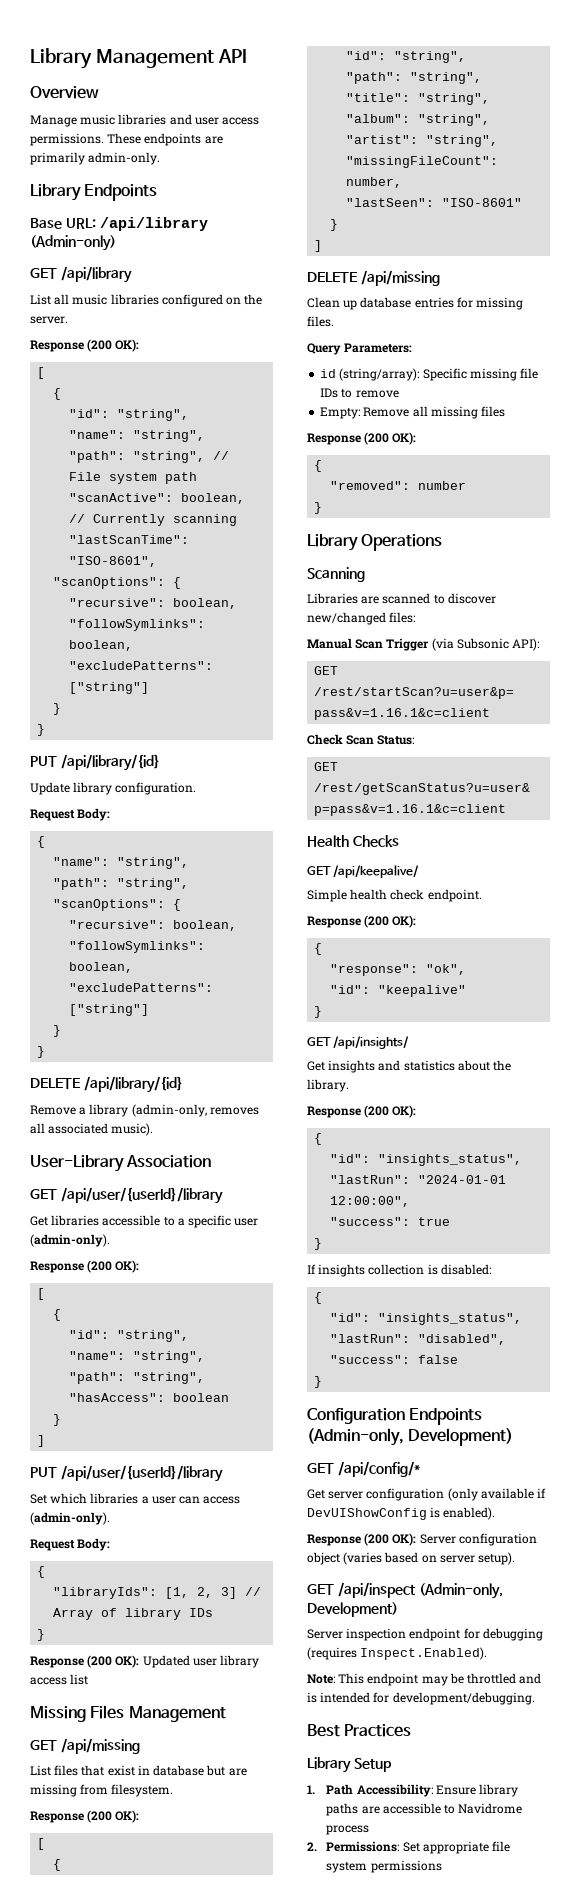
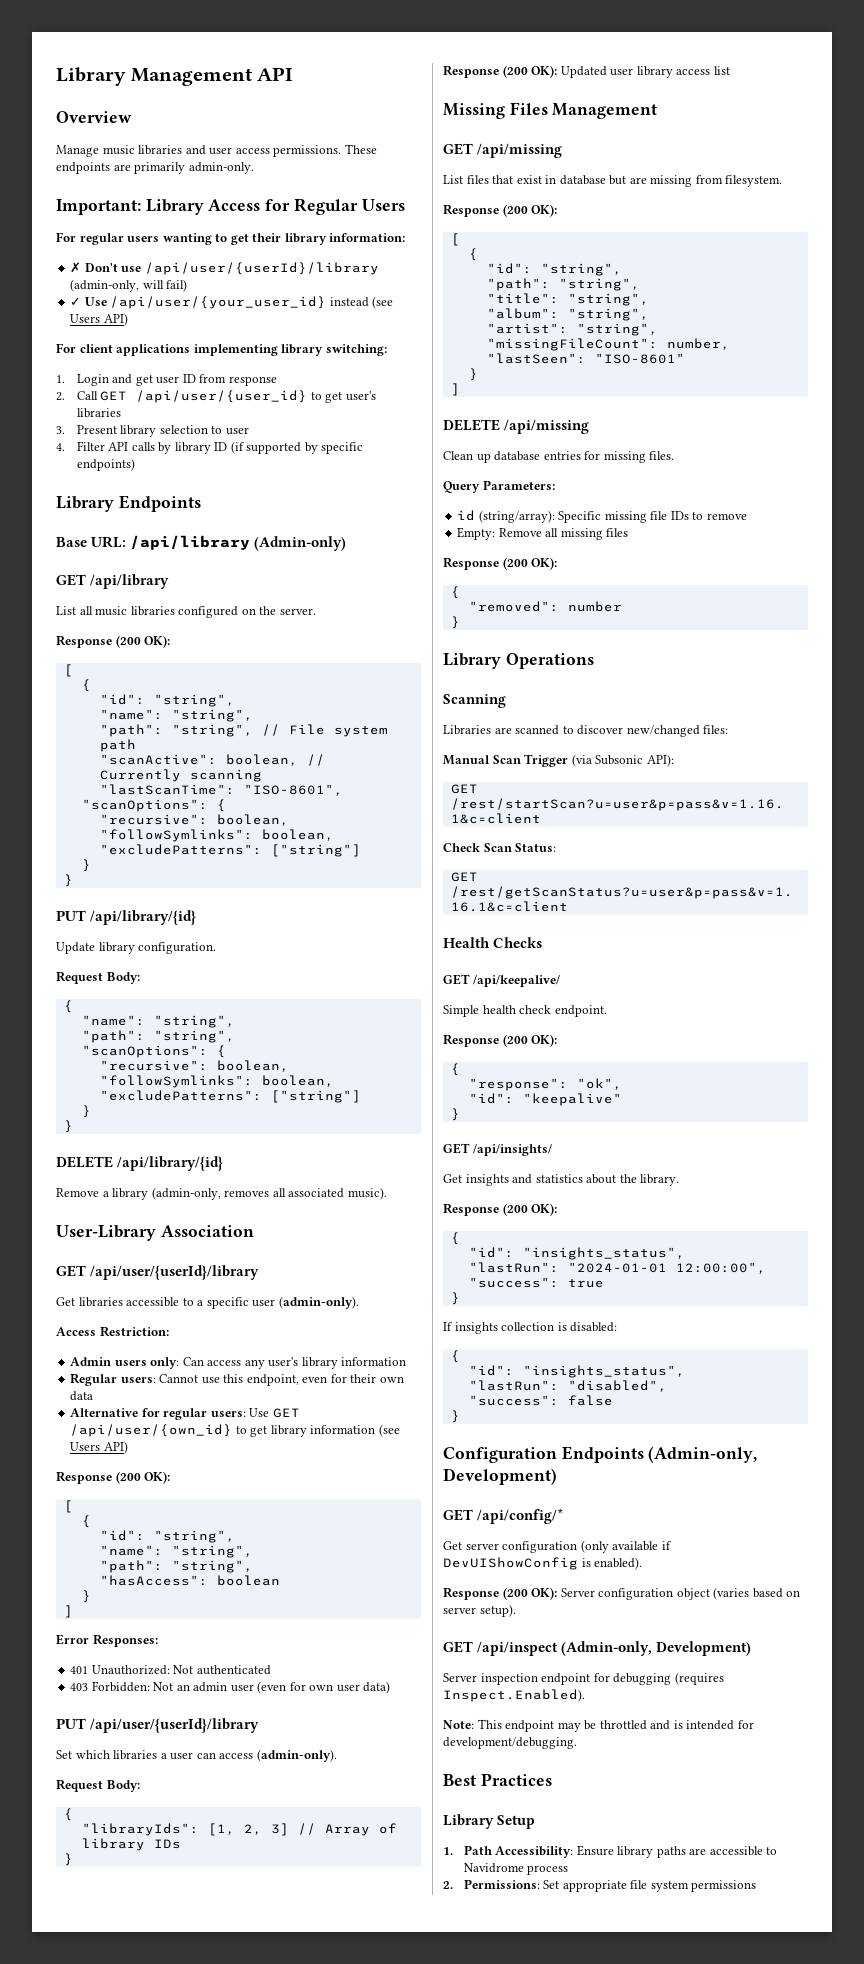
(161, 158) none -> [56,198,405,215] [56,232,406,245] [70,262,379,275] [70,279,188,292] [70,296,394,309] [70,313,128,326] [56,343,387,356] [56,374,277,386] [56,390,376,403] [76,408,121,418] [56,425,249,437] [56,441,364,454] [76,458,135,471] // Important: Library Access for Regular Users // For regular users wanting to get their library information: // ✗ Don't use /api/user/{userId}/library (admin-only, will fail) // ✓ Use /api/user/{your_user_id} instead (see Users API) // For client applications implementing library switching: // 1. Login and get user ID from response // 2. Call GET /api/user/{user_id} to get user's libraries // 3. Present library selection to user // 4. Filter API calls by library ID (if supported by specific endpoints)
(110, 1240) none -> [56,1326,169,1337] [70,1357,407,1369] [70,1373,404,1386] [70,1391,94,1401] [70,1408,300,1420] [70,1424,400,1437] [70,1441,128,1454] // Access Restriction: // Admin users only: Can access any user's library information // Regular users: Cannot use this endpoint, even for their own data // Alternative for regular users: Use GET /api/user/{own_id} to get library information (see Users API)
(46, 1441) none -> [56,1634,158,1647] [70,1665,271,1675] [70,1681,391,1694] // Error Responses: // 401 Unauthorized: Not authenticated // 403 Forbidden: Not an admin user (even for own user data)

